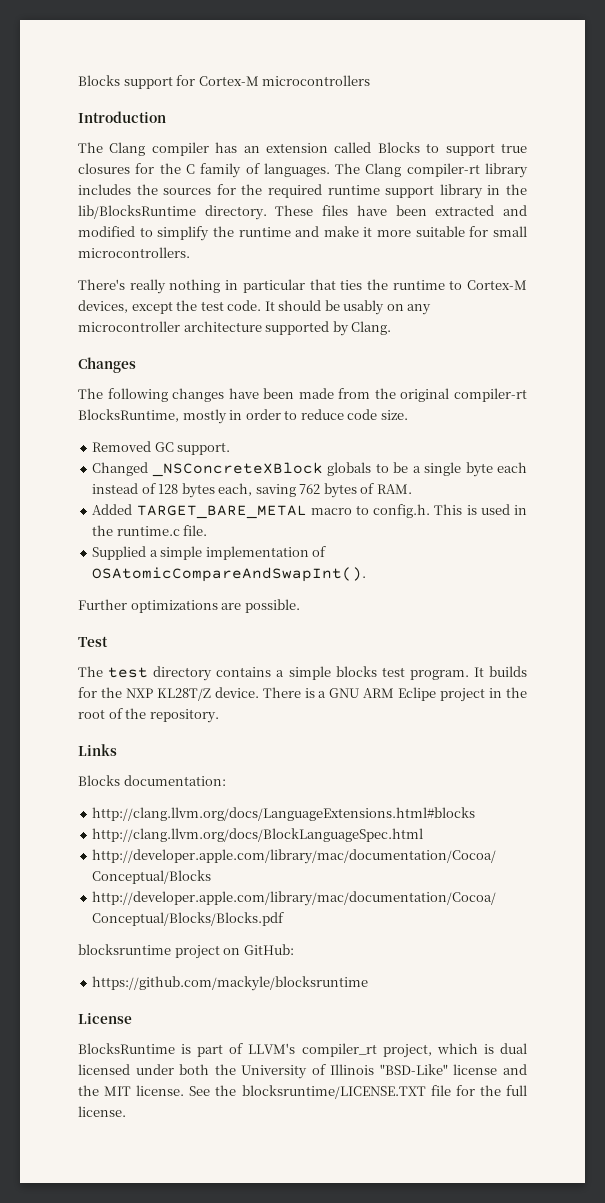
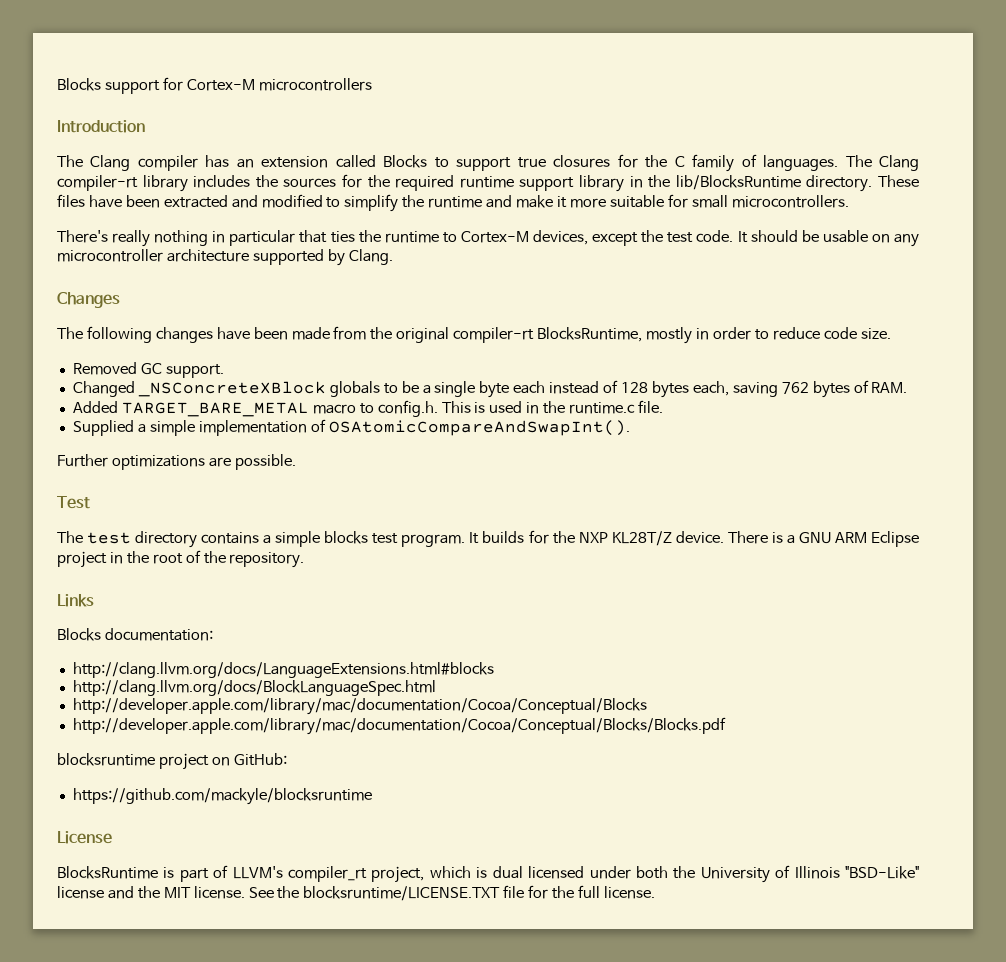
[343,300,385,315] usably -> [822,230,868,243] usable
[398,687,437,701] Eclipe -> [870,531,919,547] Eclipse

